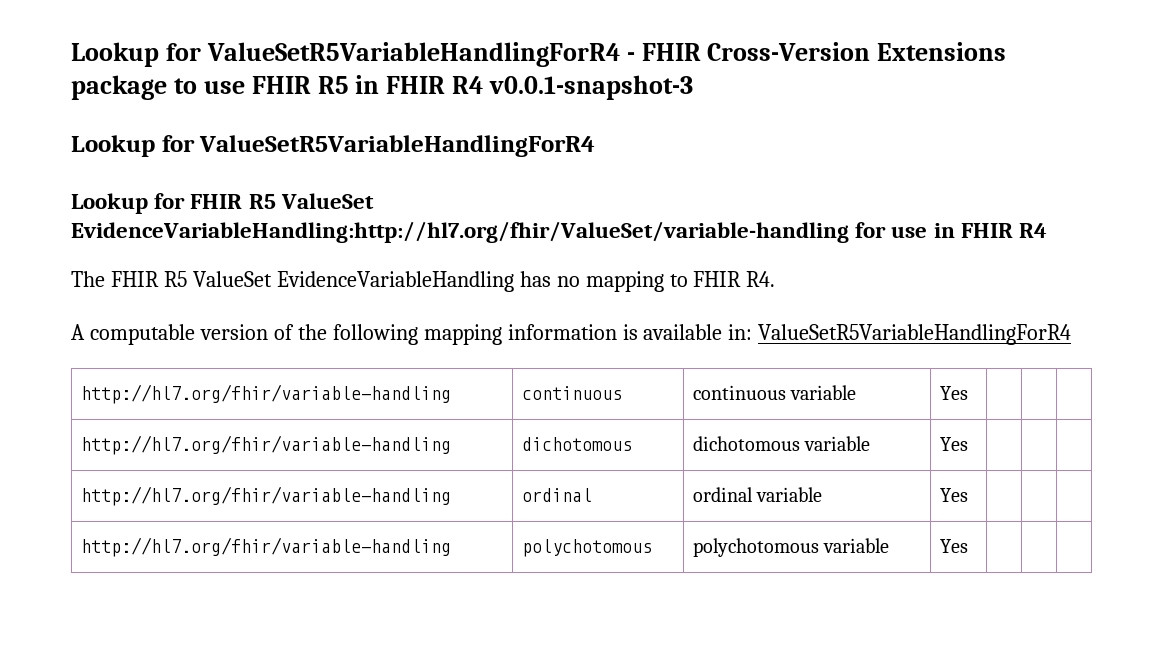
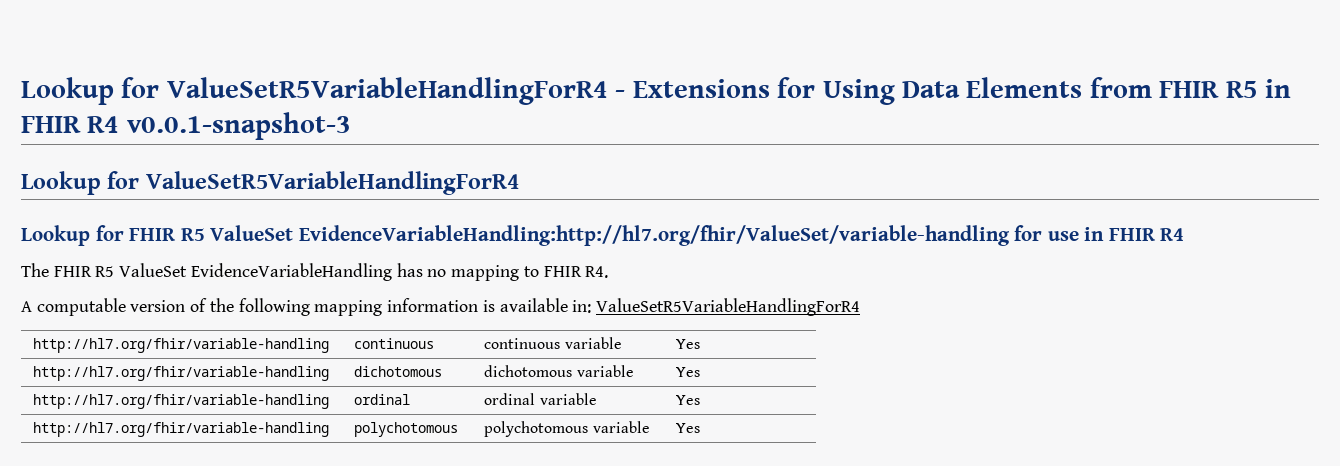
[641,42,1007,61] [71,75,245,100] FHIR Cross-Version Extensions package to use -> [632,77,1152,105] Extensions for Using Data Elements from

